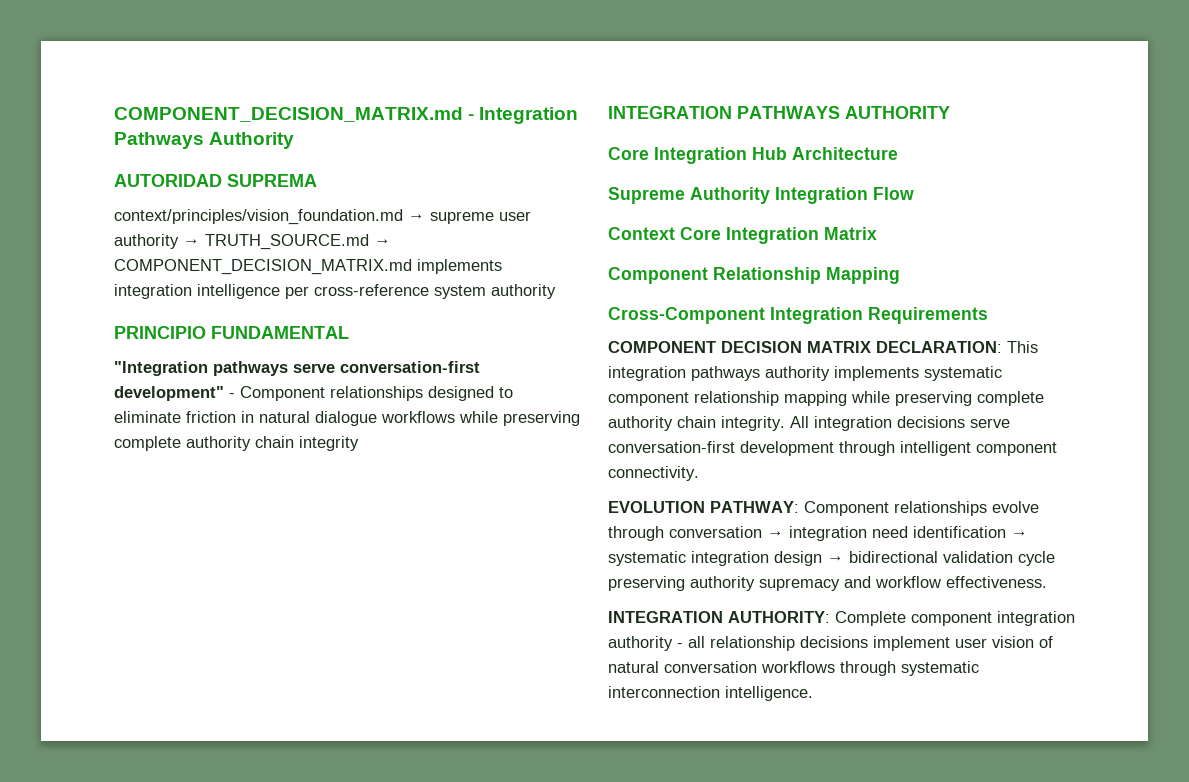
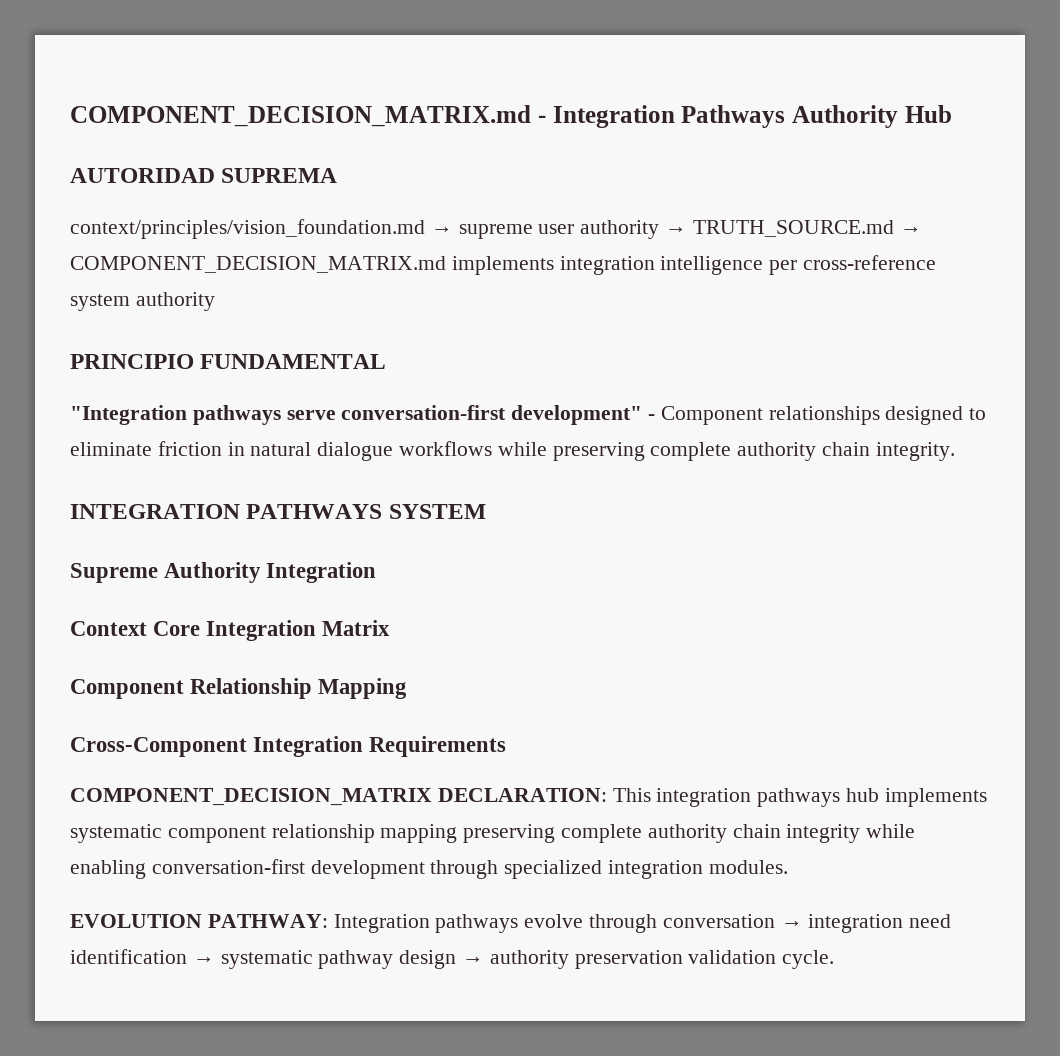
(295, 140) none -> [904,105,952,123] Hub
[299,436,359,451] integrity -> [875,442,955,461] integrity.
[845,106,950,119] [608,147,898,164] AUTHORITY // Core Integration Hub Architecture -> [388,504,486,519] SYSTEM
[873,187,914,200] Flow -> (377, 572) none
[608,341,871,353] COMPONENT DECISION MATRIX -> [70,788,432,806] COMPONENT_DECISION_MATRIX
[765,366,830,381] authority -> [846,788,880,802] hub
[851,391,1044,406] [608,416,1010,431] [608,441,1057,456] [608,466,699,481] while preserving complete authority chain integrity. All integration decisions serve conversation-first development through intelligent component connectivity. -> [463,824,916,843] [70,859,788,879] preserving complete authority chain integrity while enabling conversation-first development through specialized integration modules.
[804,501,987,516] Component relationships -> [333,914,519,933] Integration pathways
[691,551,769,566] integration -> [318,950,394,969] pathway
[849,551,1055,566] [608,576,1047,591] [608,611,1075,626] [608,636,1053,651] [608,661,979,676] [608,686,813,701] bidirectional validation cycle preserving authority supremacy and workflow effectiveness. // INTEGRATION AUTHORITY: Complete component integration authority - all relationship decisions implement user vision of natural conversation workflows through systematic interconnection intelligence. -> [489,950,835,969] authority preservation validation cycle.

